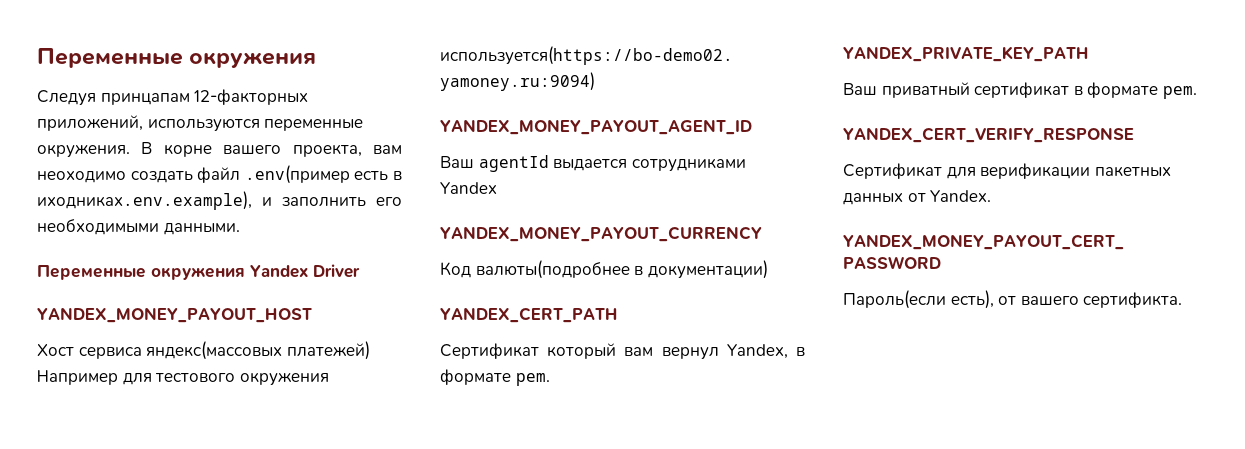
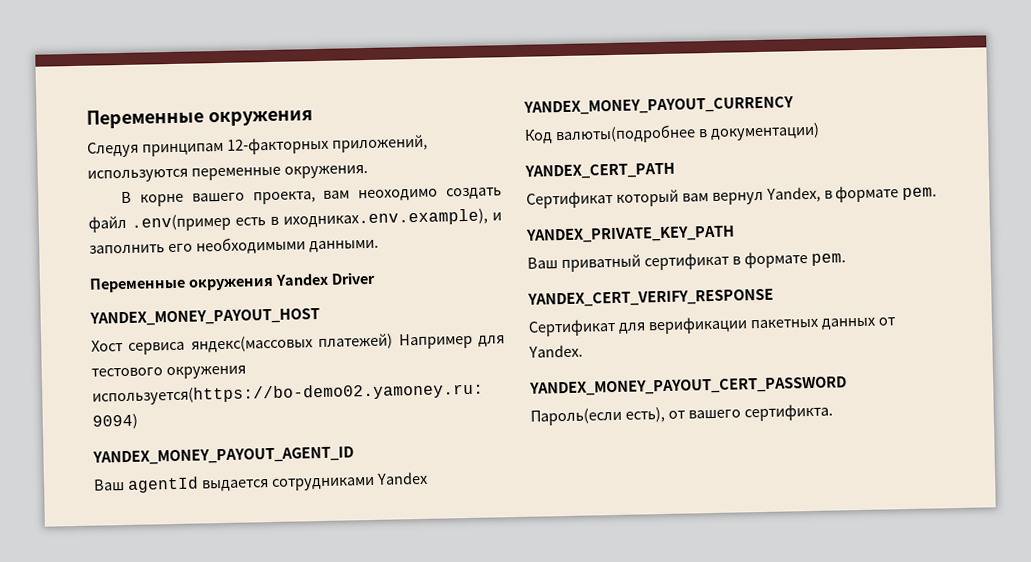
[100,93,190,105] принцапам -> [141,142,224,157] принципам
(130, 151) none -> (368, 171) //

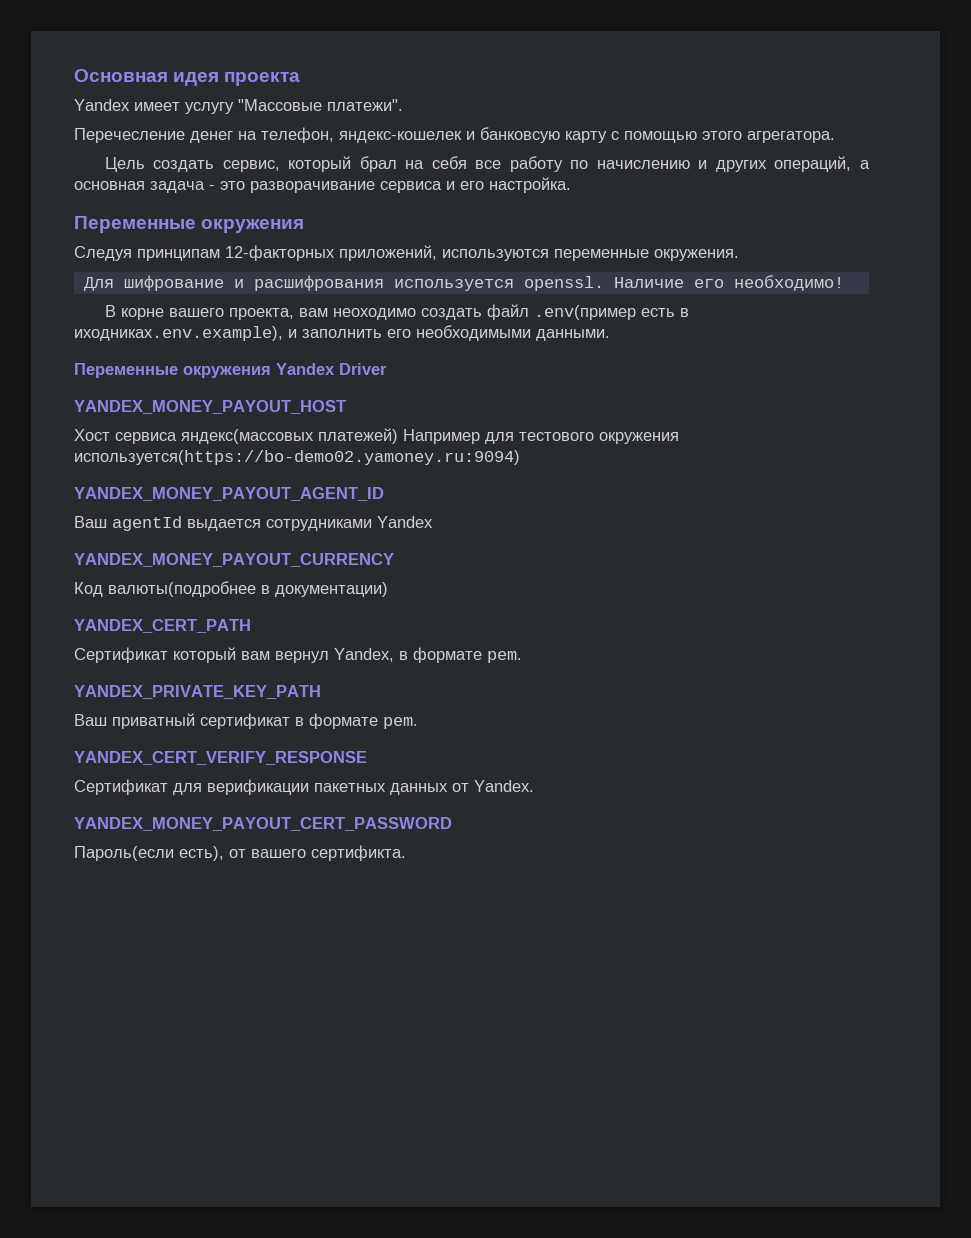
(86, 118) none -> [74,69,301,86] [74,99,403,114] [74,127,835,143] [104,156,871,172] [74,177,571,193] Основная идея проекта // Yandex имеет услугу "Массовые платежи". // Перечесление денег на телефон, яндекс-кошелек и банковсую карту с помощью этого агрегатора. // Цель создать сервис, который брал на себя все работу по начислению и других операций, а основная задача - это разворачивание сервиса и его настройка. //
(368, 171) none -> [83,275,844,291] // Для шифрование и расшифрования используется openssl. Наличие его необходимо!

